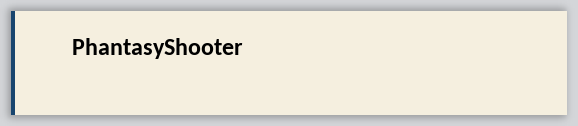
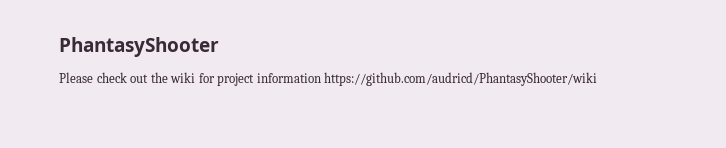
(243, 48) none -> [59,72,598,86] // Please check out the wiki for project information https://github.com/audricd/PhantasyShooter/wiki

